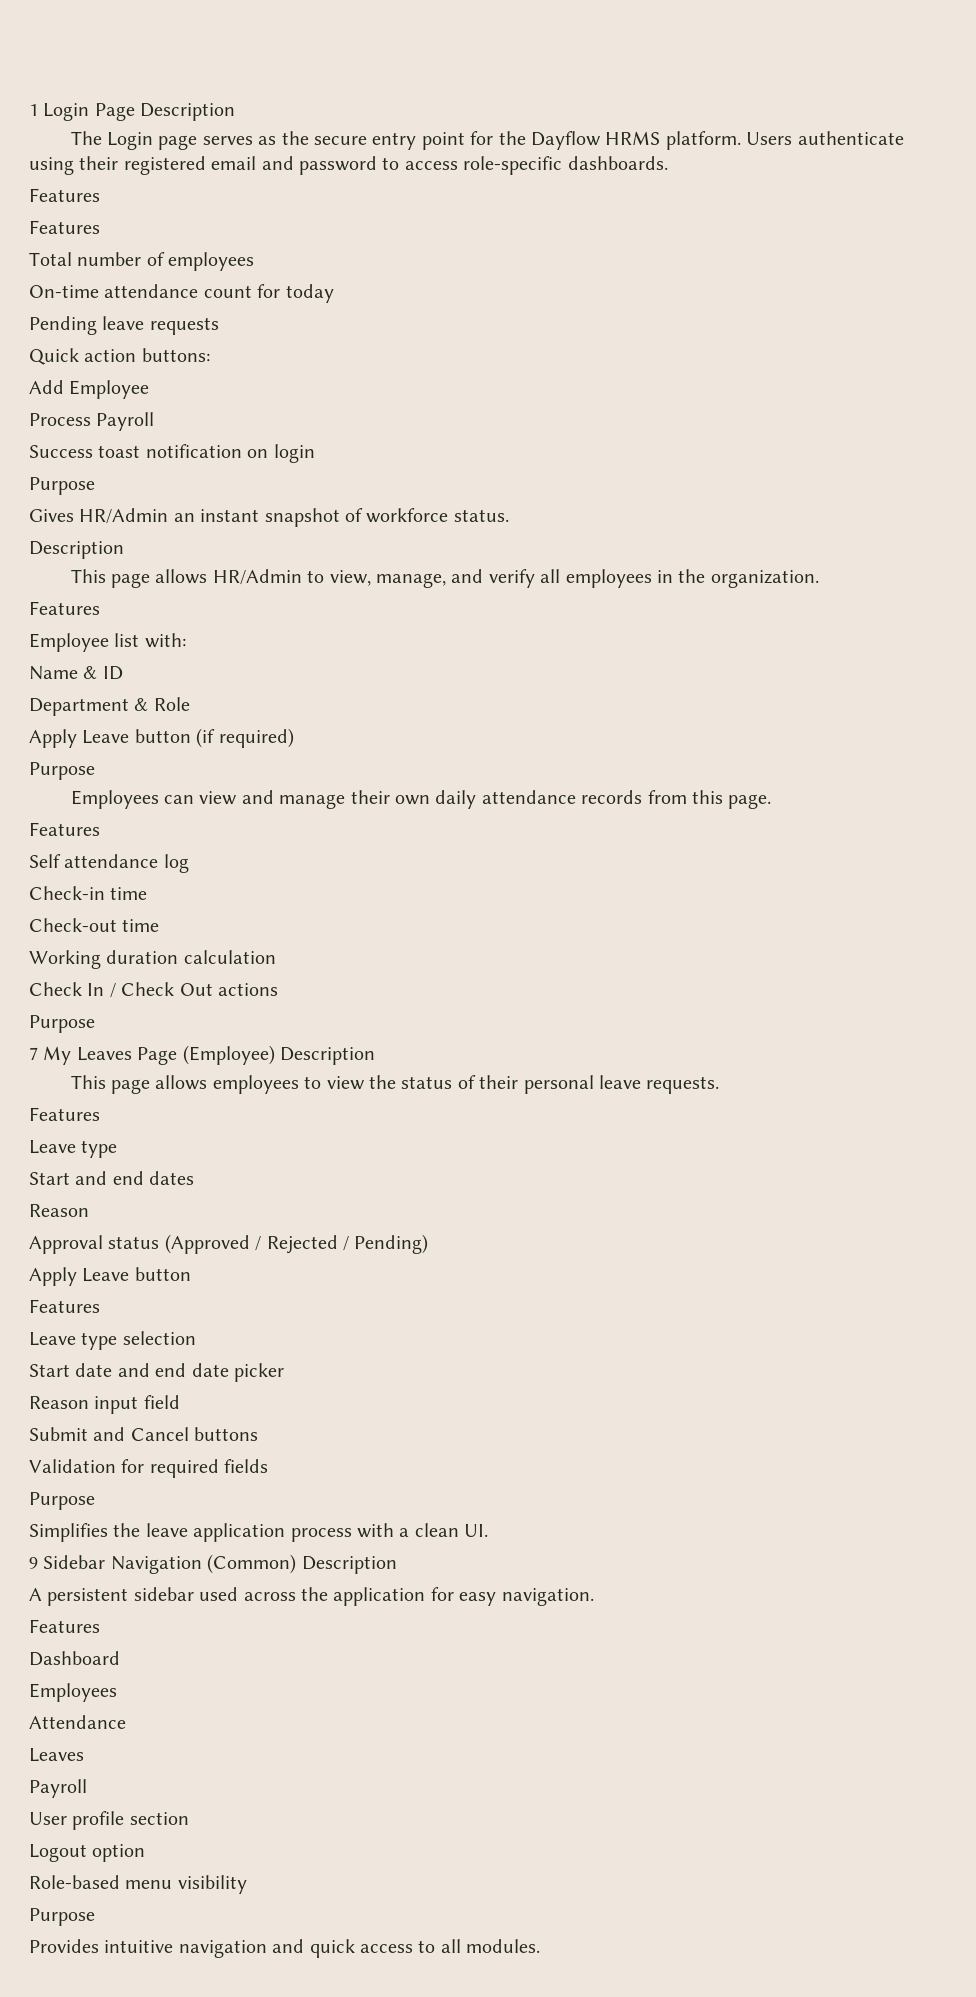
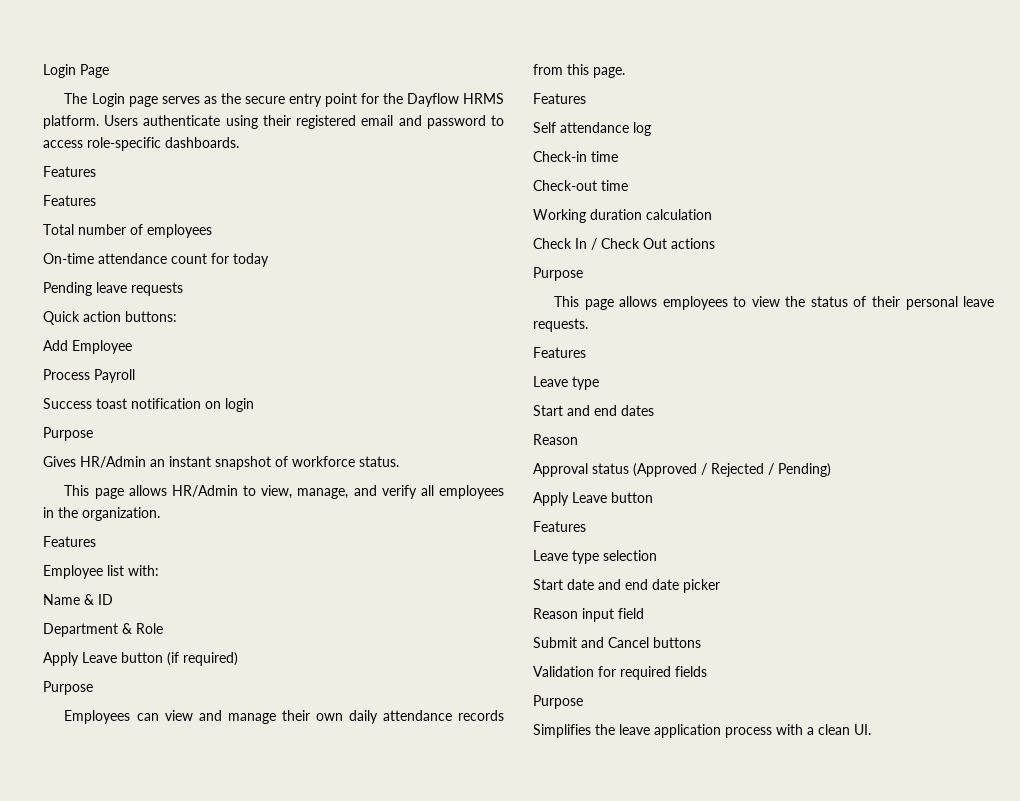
[29,104,38,116] 1 -> (43, 71) none
[140,103,236,121] Description -> (109, 71) none
[29,541,124,559] // Description -> (399, 461) none
[29,1045,375,1065] // 7 My Leaves Page (Employee) Description -> (583, 274) none
[29,1554,397,1574] [29,1587,594,1606] [29,1619,100,1633] [29,1651,120,1666] [29,1683,117,1702] [29,1715,126,1729] [29,1748,84,1762] [29,1779,87,1798] [29,1811,189,1830] [29,1844,146,1862] [29,1875,247,1894] [29,1908,95,1926] [29,1939,541,1958] // 9 Sidebar Navigation (Common) Description // A persistent sidebar used across the application for easy navigation. // Features // Dashboard // Employees // Attendance // Leaves // Payroll // User profile section // Logout option // Role-based menu visibility // Purpose // Provides intuitive navigation and quick access to all modules. -> (871, 729) none

